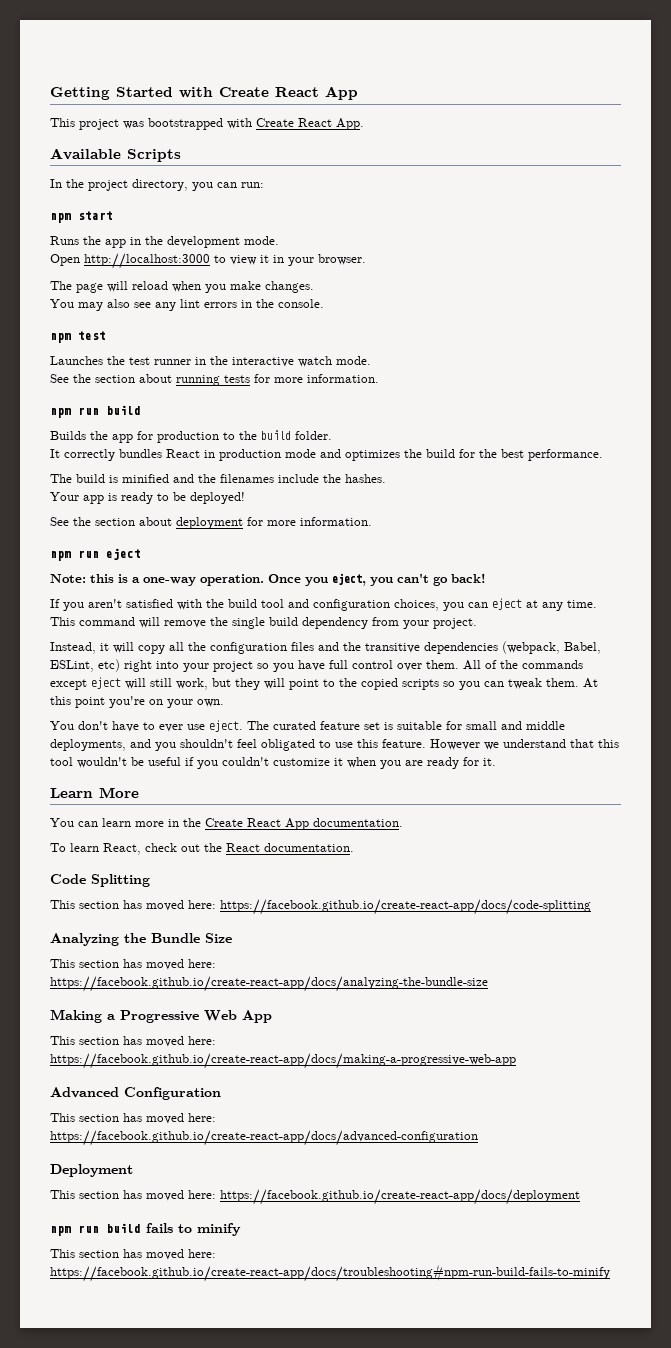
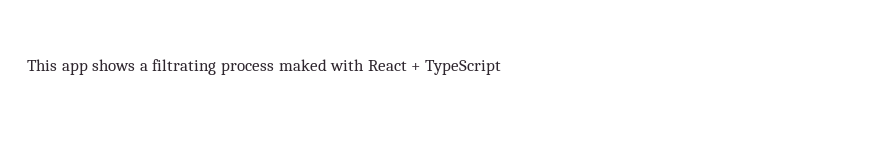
[50,86,358,100] [50,118,364,130] [50,148,181,162] [50,179,264,191] [50,211,113,223] [50,236,279,248] [50,253,366,269] [50,281,314,293] [50,299,324,311] [50,331,106,343] [50,356,371,367] [50,374,379,386] [50,405,141,418] [50,430,332,443] [50,449,603,461] [50,474,386,483] [50,492,245,504] [50,517,372,529] [50,548,141,561] [50,573,486,586] [50,598,597,611] [50,617,477,629] [50,641,601,654] [50,659,583,672] [50,677,598,690] [50,696,224,708] [50,720,565,732] [50,739,619,751] [50,757,496,769] [50,787,139,798] [50,818,403,830] [50,843,354,855] [50,874,150,887] [50,899,591,915] [50,933,232,946] [50,959,216,970] [50,976,488,992] [50,1009,272,1023] [50,1036,216,1047] [50,1053,516,1069] [50,1087,221,1100] [50,1113,216,1124] [50,1130,478,1146] [50,1164,133,1177] [50,1189,580,1205] [50,1223,241,1236] [50,1249,216,1260] [50,1264,610,1282] Getting Started with Create React App // This project was bootstrapped with Create React App. // Available Scripts // In the project directory, you can run: // npm start // Runs the app in the development mode. // Open http://localhost:3000 to view it in your browser. // The page will reload when you make changes. // You may also see any lint errors in the console. // npm test // Launches the test runner in the interactive watch mode. // See the section about running tests for more information. // npm run build // Builds the app for production to the build folder. // It correctly bundles React in production mode and optimizes the build for the best performance. // The build is minified and the filenames include the hashes. // Your app is ready to be deployed! // See the section about deployment for more information. // npm run eject // Note: this is a one-way operation. Once you eject, you can't go back! // If you aren't satisfied with the build tool and configuration choices, you can eject at any time. This command will remove the single build dependency from your project. // Instead, it will copy all the configuration files and the transitive dependencies (webpack, Babel, ESLint, etc) right into your project so you have full control over them. All of the commands except eject will still work, but they will point to the copied scripts so you can tweak them. At this point you're on your own. // You don't have to ever use eject. The curated feature set is suitable for small and middle deployments, and you shouldn't feel obligated to use this feature. However we understand that this tool wouldn't be useful if you couldn't customize it when you are ready for it. // Learn More // You can learn more in the Create React App documentation. // To learn React, check out the React documentation. // Code Splitting // This section has moved here: https://facebook.github.io/create-react-app/docs/code-splitting // Analyzing the Bundle Size // This section has moved here: https://facebook.github.io/create-react-app/docs/analyzing-the-bundle-size // Making a Progressive Web App // This section has moved here: https://facebook.github.io/create-react-app/docs/making-a-progressive-web-app // Advanced Configuration // This section has moved here: https://facebook.github.io/create-react-app/docs/advanced-configuration // Deployment // This section has moved here: https://facebook.github.io/create-react-app/docs/deployment // npm run build fails to minify // This section has moved here: https://facebook.github.io/create-react-app/docs/troubleshooting#npm-run-build-fails-to-minify -> [27,59,501,75] This app shows a filtrating process maked with React + TypeScript

